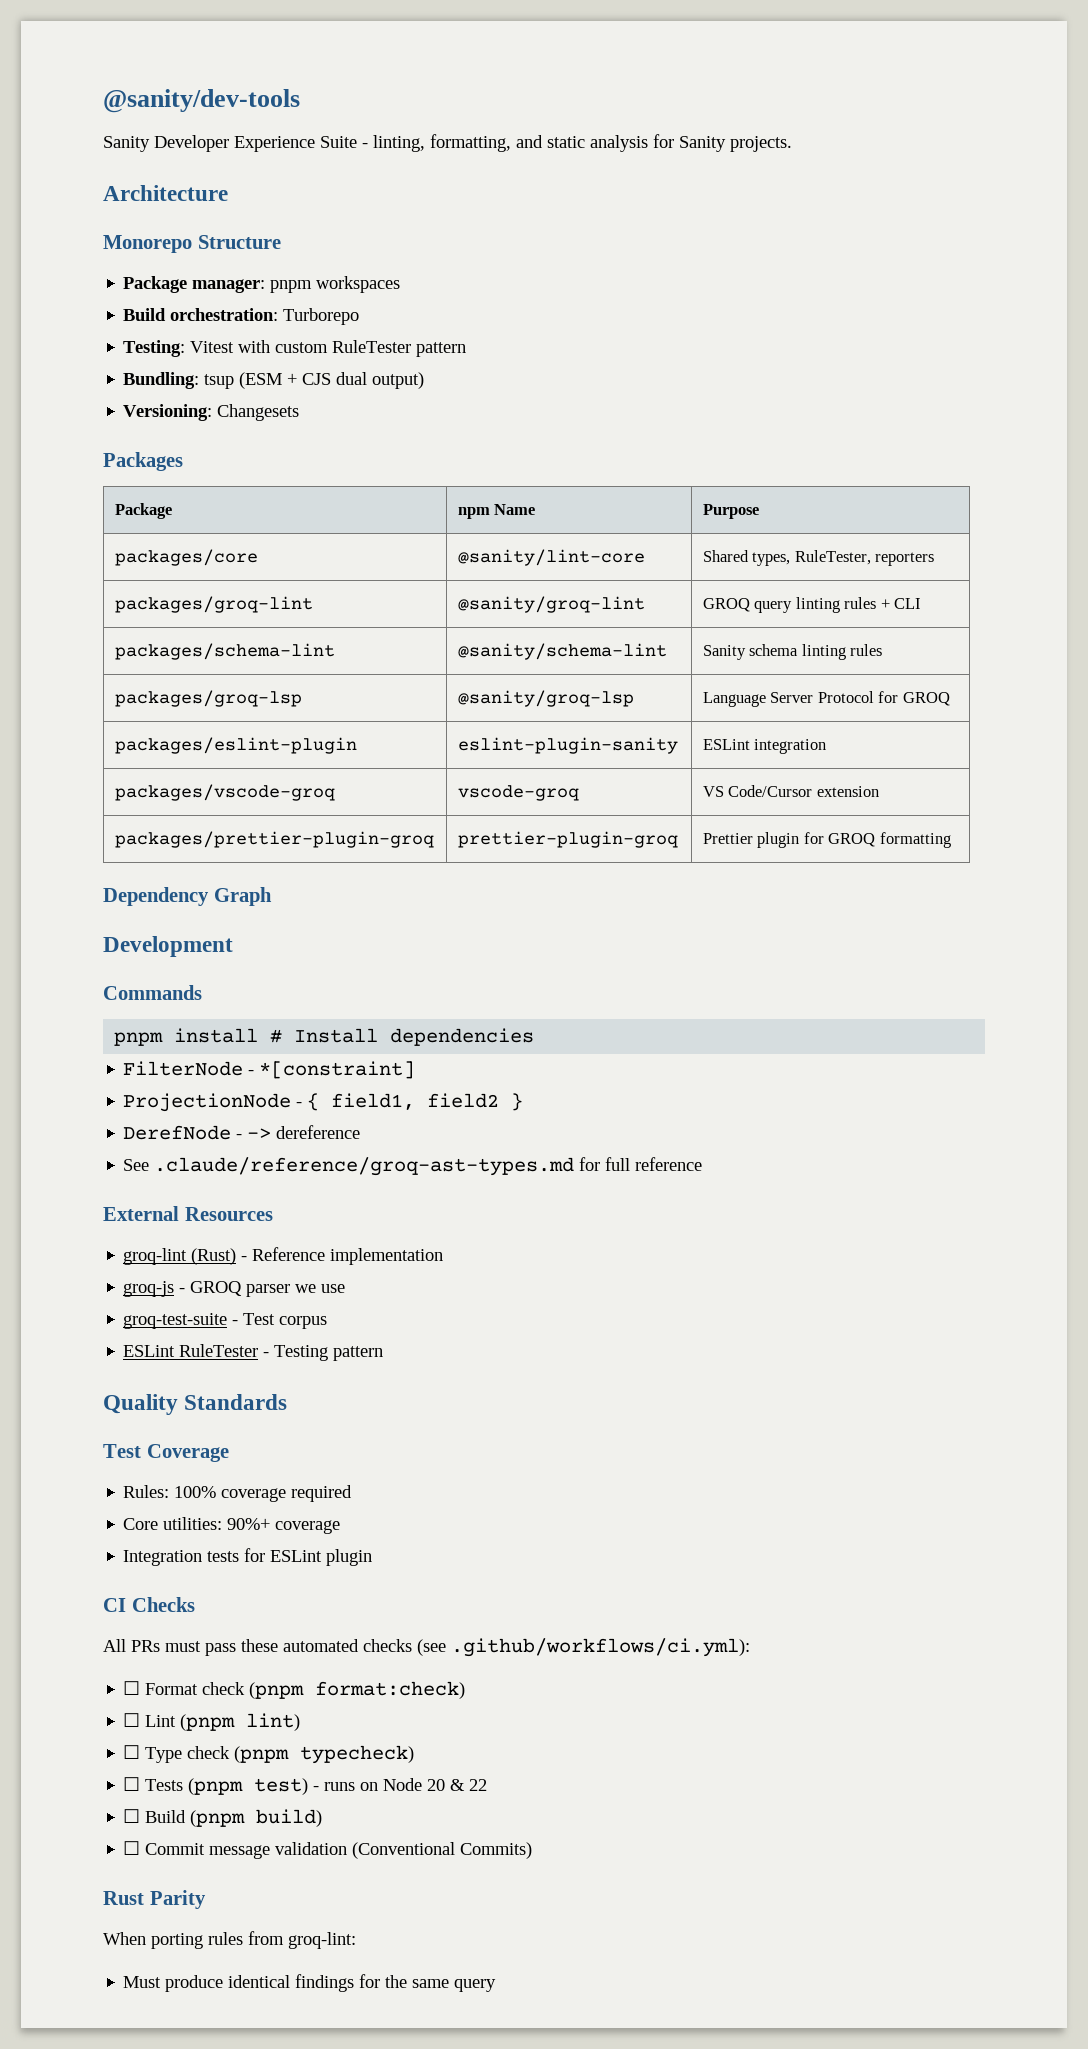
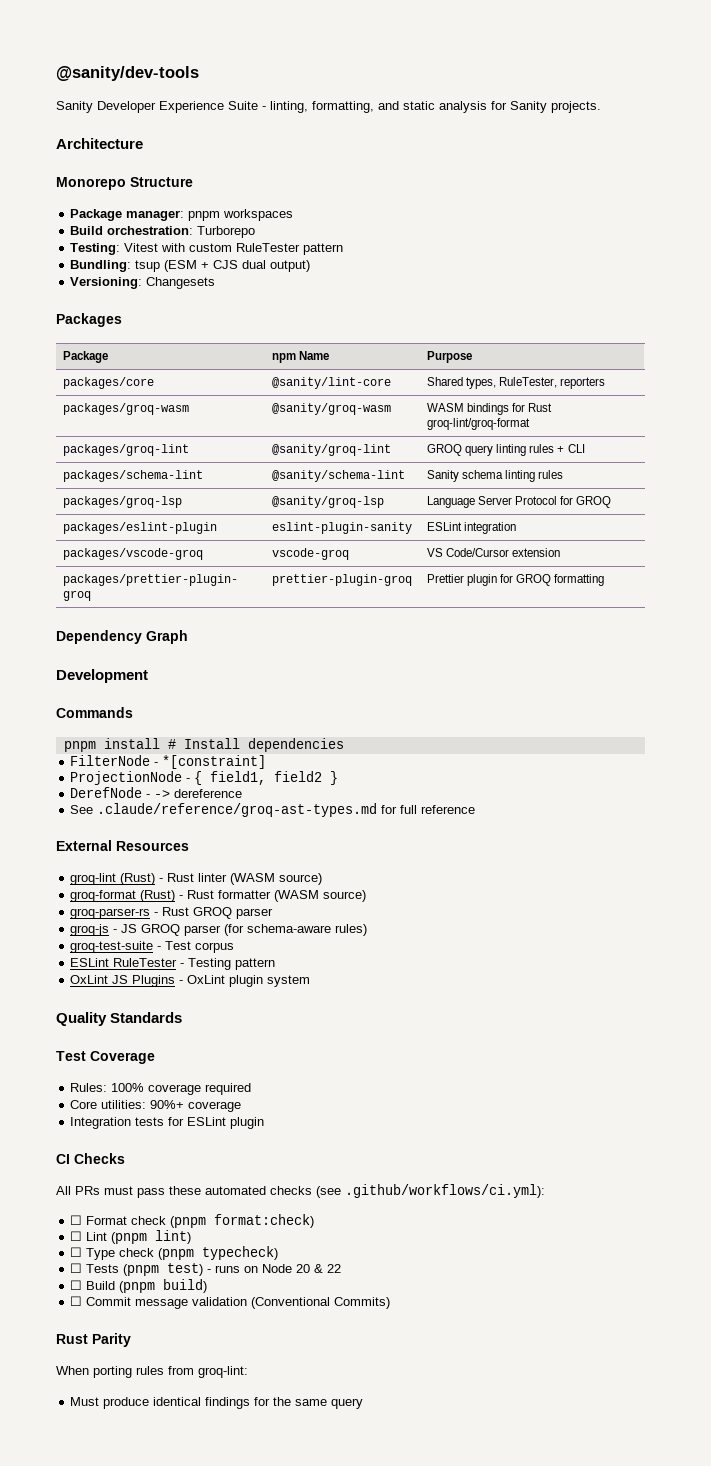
(935, 559) none -> [63,403,190,415] [272,403,392,415] [427,403,553,415] [427,418,531,430] // packages/groq-wasm | @sanity/groq-wasm | WASM bindings for Rust groq-lint/groq-format
[252,1247,444,1265] Reference implementation -> [167,873,323,885] [70,890,367,902] [70,907,274,919] Rust linter (WASM source) // groq-format (Rust) - Rust formatter (WASM source) // groq-parser-rs - Rust GROQ parser
[190,1281,346,1297] GROQ parser we use -> [121,924,368,936] JS GROQ parser (for schema-aware rules)
(384, 1353) none -> [70,975,311,987] // OxLint JS Plugins - OxLint plugin system

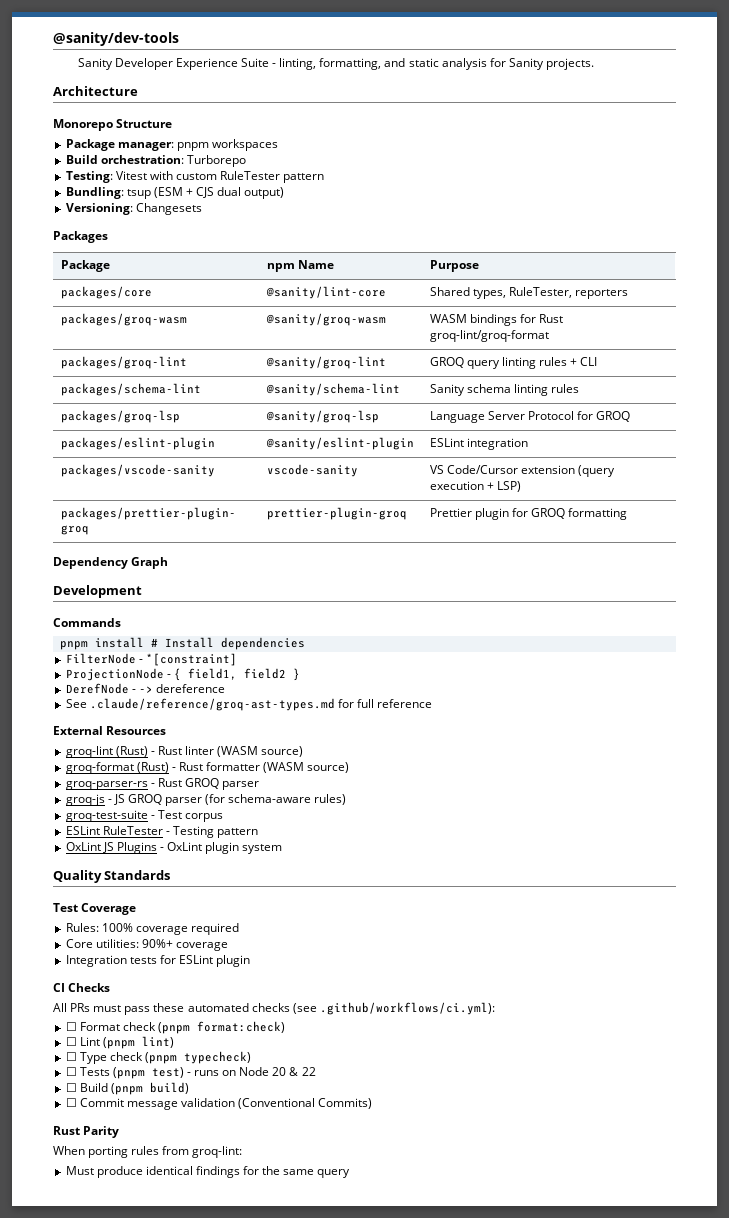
[272,522,413,534] eslint-plugin-sanity -> [265,437,414,450] @sanity/eslint-plugin
[63,548,204,560] [272,548,350,560] packages/vscode-groq | vscode-groq -> [60,464,215,477] [266,464,358,477] packages/vscode-sanity | vscode-sanity
(561, 552) none -> [577,465,615,477] [429,481,521,492] (query execution + LSP)

